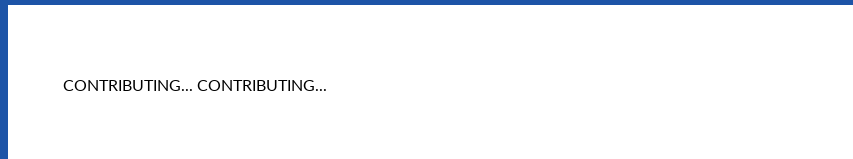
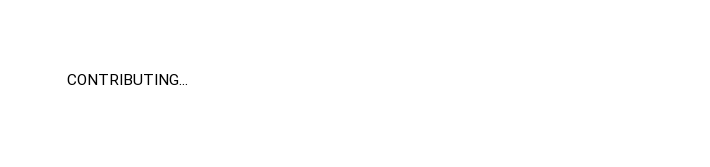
[63,80,328,91] CONTRIBUTING... CONTRIBUTING... -> [67,74,188,85] CONTRIBUTING...

